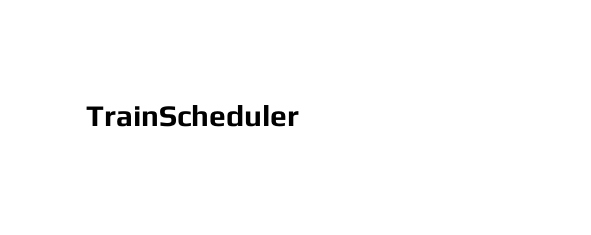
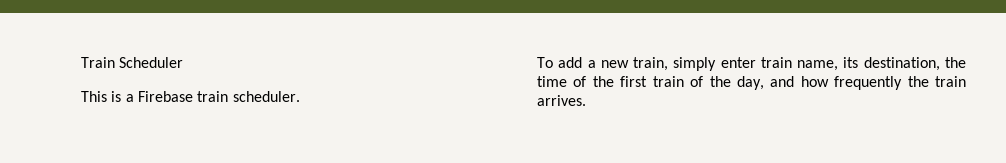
[86,105,299,127] TrainScheduler -> [81,57,184,68] [81,91,300,102] [537,57,966,71] [537,76,966,90] [537,95,586,106] Train Scheduler // This is a Firebase train scheduler. // To add a new train, simply enter train name, its destination, the time of the first train of the day, and how frequently the train arrives.

